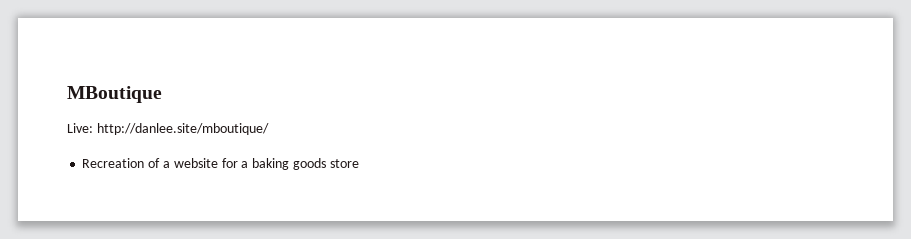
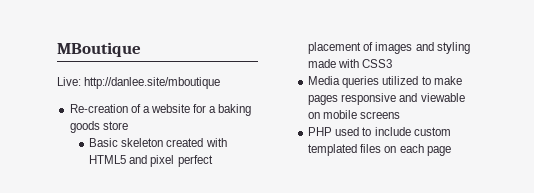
[96,123,269,135] [82,158,145,168] http://danlee.site/mboutique/ // Recreation -> [84,77,221,89] [69,104,128,113] http://danlee.site/mboutique // Re-creation
(359, 163) none -> [89,138,227,147] [89,155,213,167] [308,42,470,54] [308,59,393,68] [308,76,462,88] [308,93,465,105] [308,110,401,119] [308,127,451,136] [308,144,451,156] // Basic skeleton created with HTML5 and pixel perfect placement of images and styling made with CSS3 // Media queries utilized to make pages responsive and viewable on mobile screens // PHP used to include custom templated files on each page

